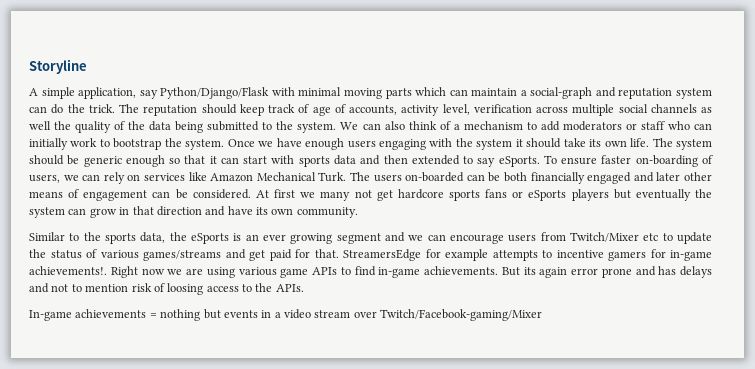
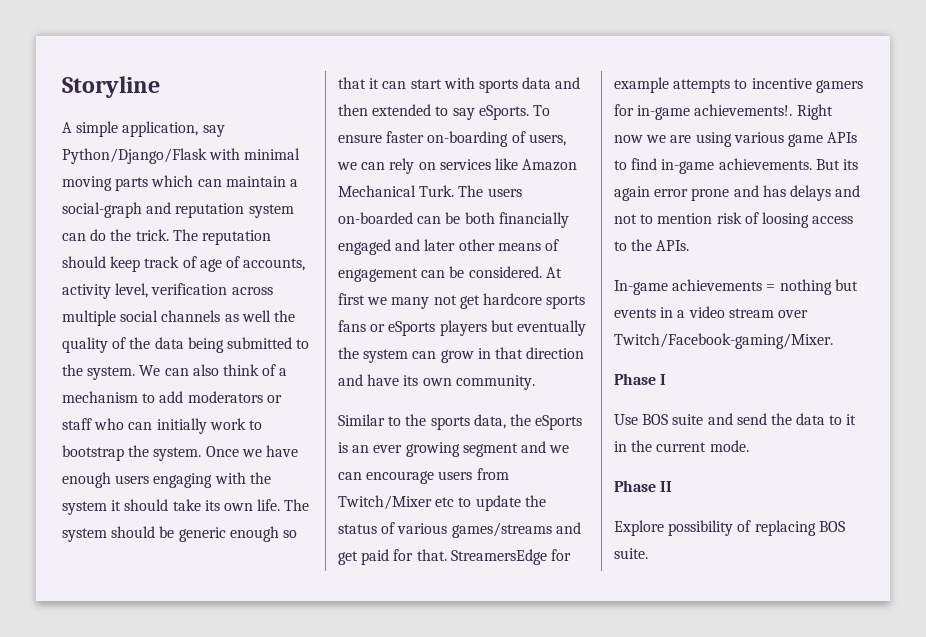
[380,309,543,321] Twitch/Facebook-gaming/Mixer -> [614,333,833,349] [614,373,667,385] [614,413,857,425] [614,440,749,452] [614,480,673,492] [614,520,845,536] [614,548,648,559] Twitch/Facebook-gaming/Mixer. // Phase I // Use BOS suite and send the data to it in the current mode. // Phase II // Explore possibility of replacing BOS suite.

